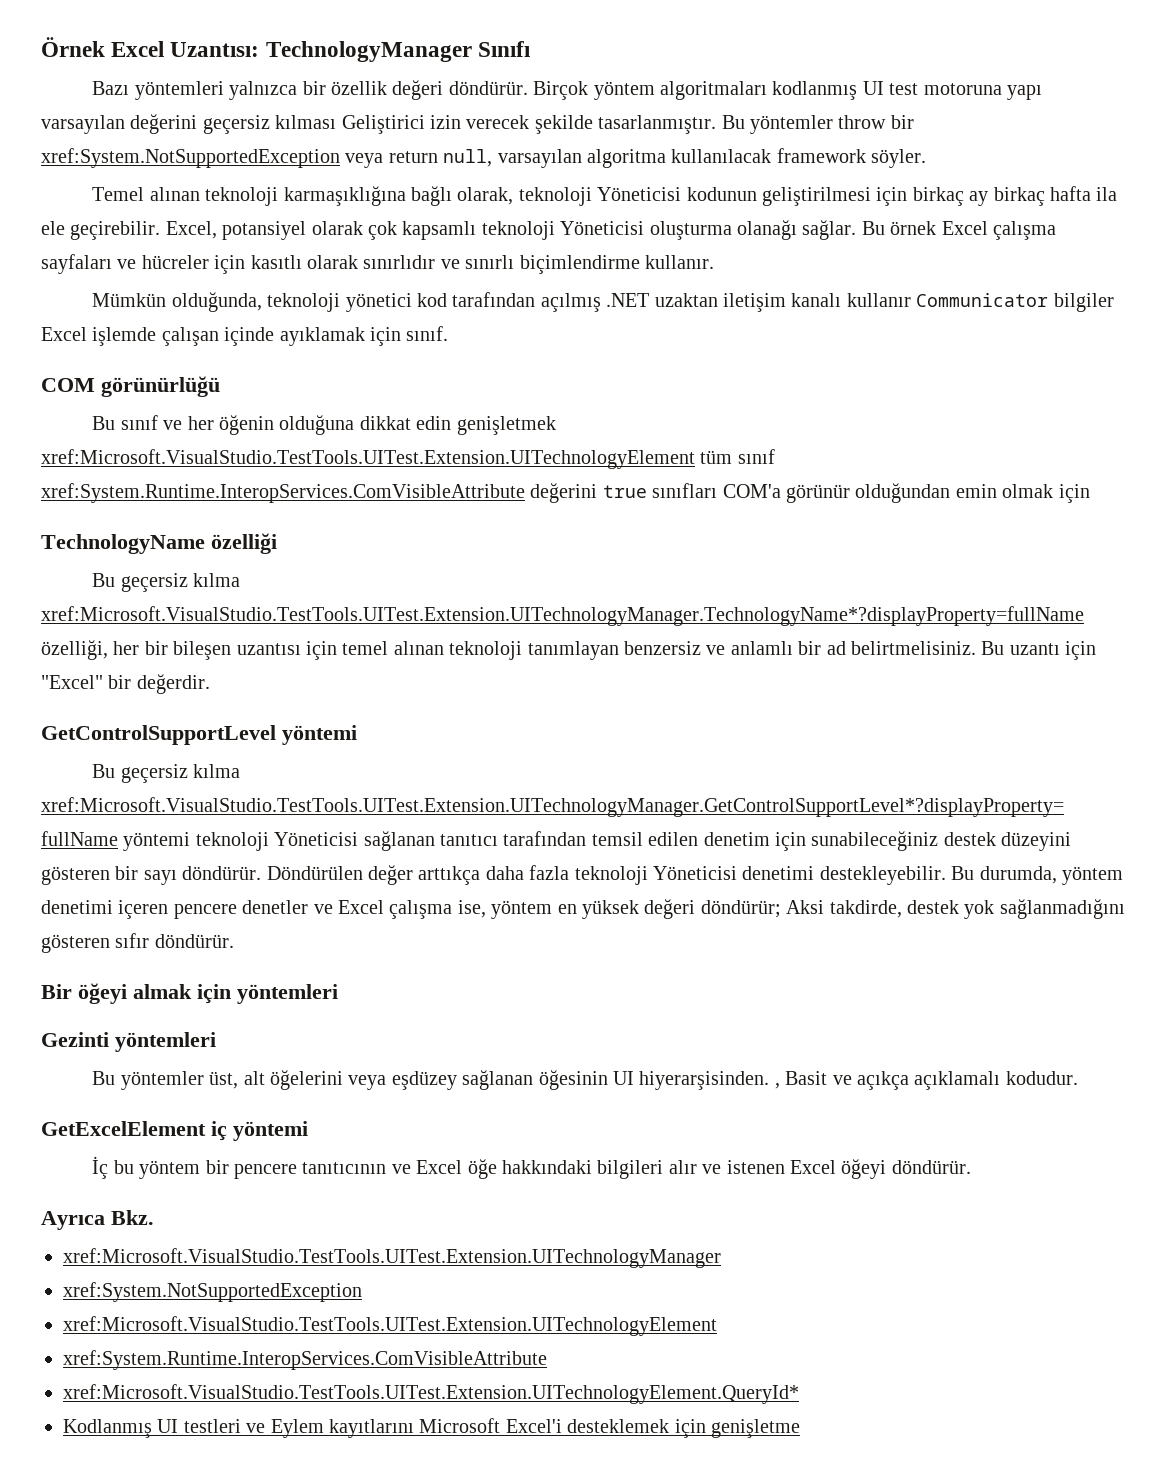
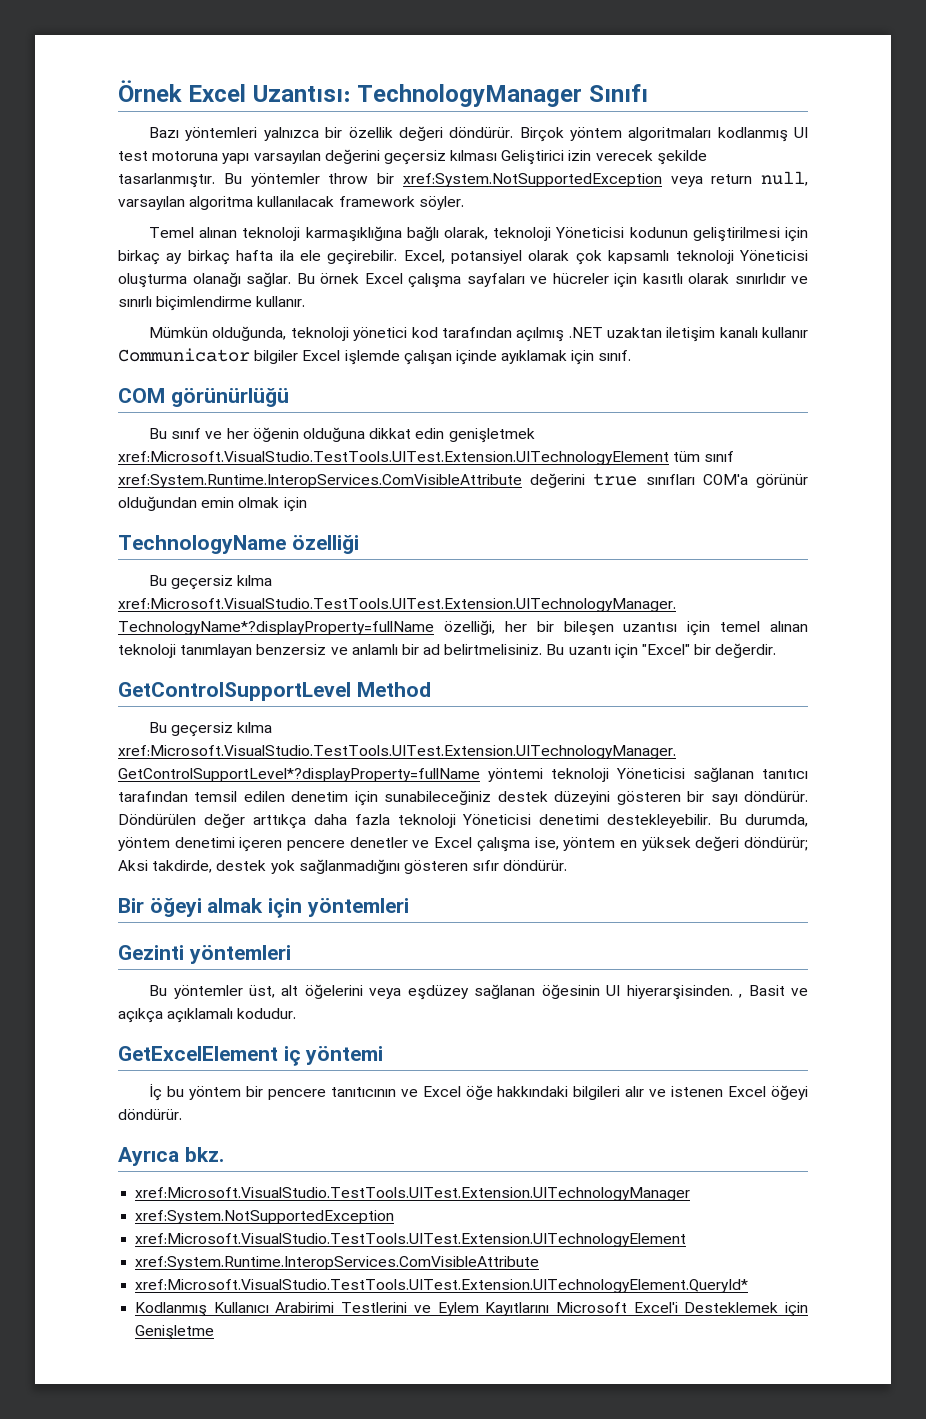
[282,725,357,745] yöntemi -> [356,682,431,697] Method
[111,1210,154,1225] Bkz. -> [184,1147,224,1162] bkz.
[157,1419,241,1433] UI testleri -> [213,1302,408,1313] Kullanıcı Arabirimi Testlerini
[329,1419,414,1438] kayıtlarını -> [485,1302,550,1316] Kayıtlarını
[567,1419,800,1438] desteklemek için genişletme -> [684,1302,809,1317] [135,1325,215,1340] Desteklemek için Genişletme

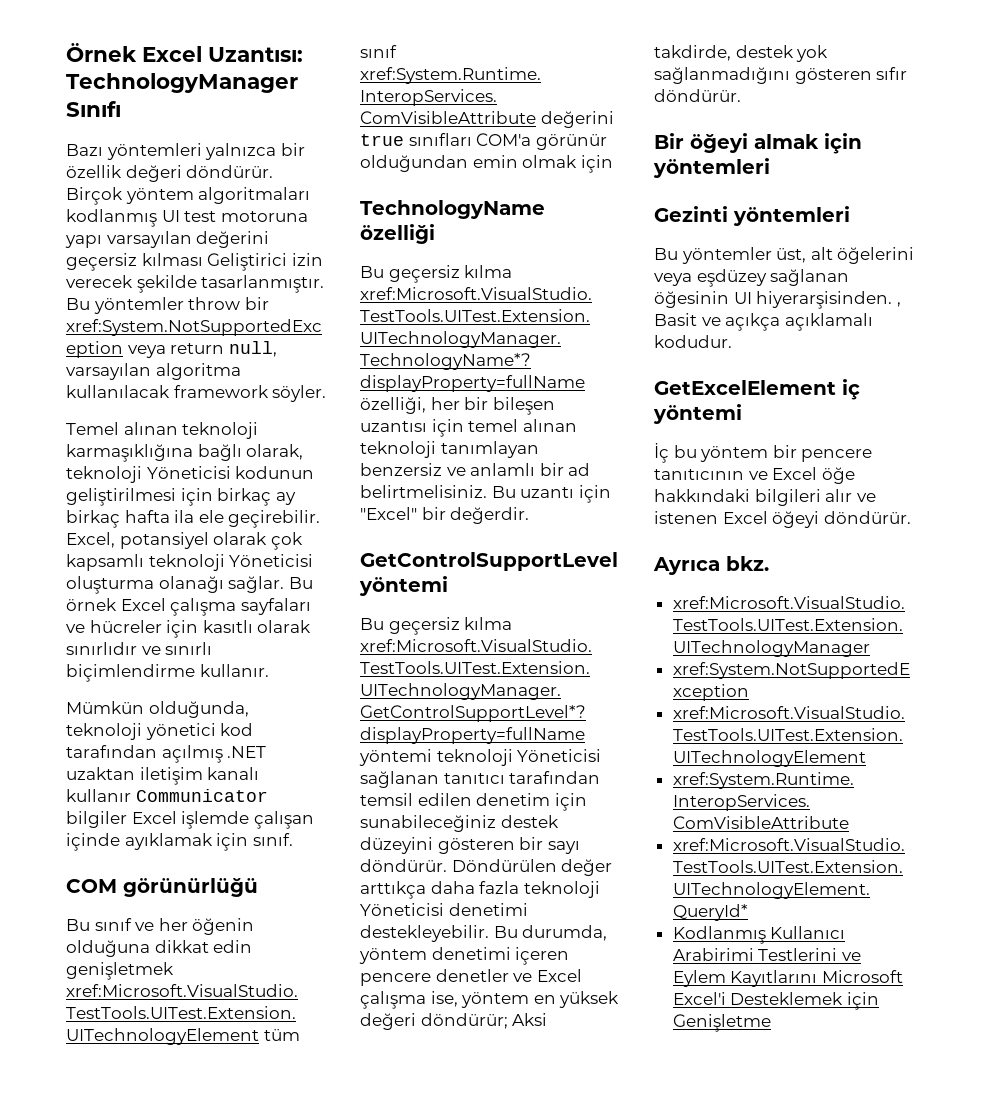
[356,682,431,697] Method -> [359,576,448,596] yöntemi

